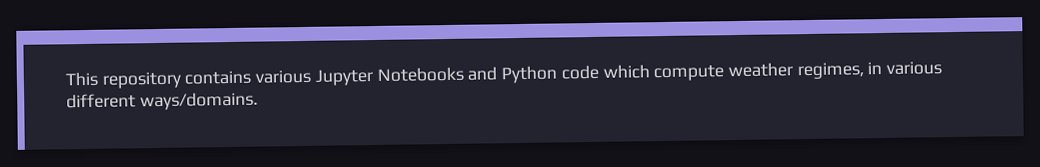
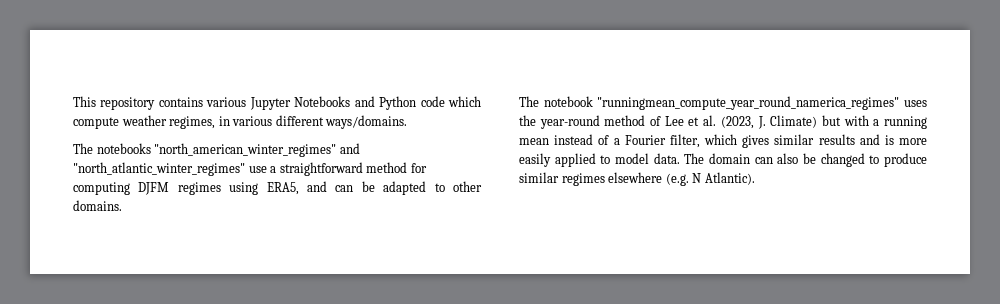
(258, 101) none -> [73,143,360,157] [73,162,427,176] [73,181,482,195] [73,200,122,211] [519,96,927,110] [519,115,927,129] [519,134,927,148] [519,153,927,167] [519,172,755,186] // The notebooks "north_american_winter_regimes" and "north_atlantic_winter_regimes" use a straightforward method for computing DJFM regimes using ERA5, and can be adapted to other domains. // The notebook "runningmean_compute_year_round_namerica_regimes" uses the year-round method of Lee et al. (2023, J. Climate) but with a running mean instead of a Fourier filter, which gives similar results and is more easily applied to model data. The domain can also be changed to produce similar regimes elsewhere (e.g. N Atlantic).

